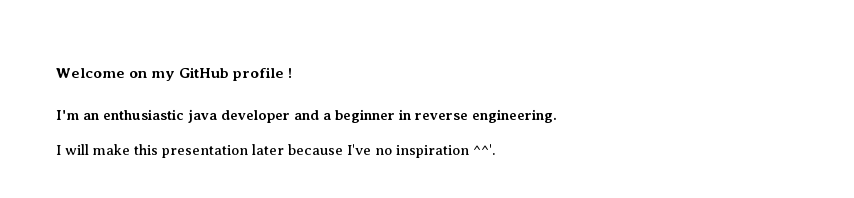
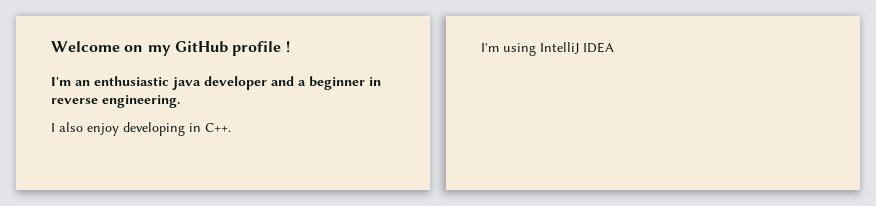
[65,144,495,158] will make this presentation later because I've no inspiration ^^'. -> [59,122,231,136] [481,42,614,56] also enjoy developing in C++. // I'm using IntelliJ IDEA

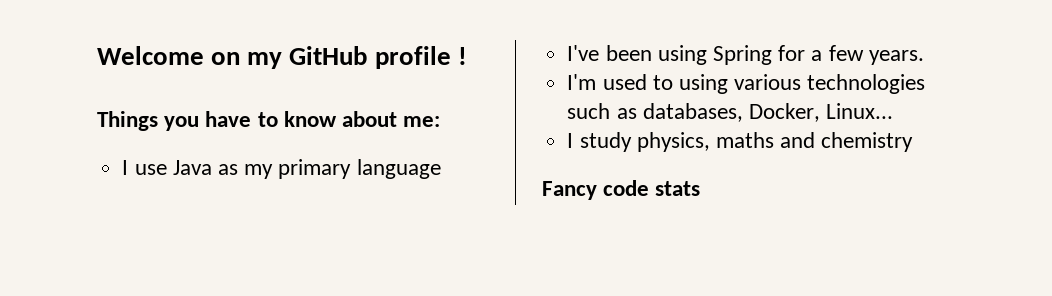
[51,76,381,90] [51,95,180,108] [51,122,231,136] [481,42,614,56] I'm an enthusiastic java developer and a beginner in reverse engineering. // I also enjoy developing in C++. // I'm using IntelliJ IDEA -> [97,111,441,131] [122,159,441,179] [567,45,924,65] [567,74,926,94] [567,103,894,122] [567,132,914,152] [542,180,701,200] Things you have to know about me: // I use Java as my primary language // I've been using Spring for a few years. // I'm used to using various technologies such as databases, Docker, Linux... // I study physics, maths and chemistry // Fancy code stats

